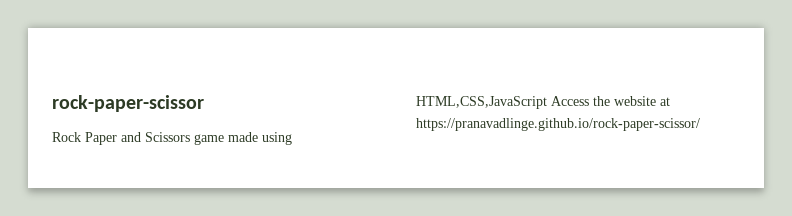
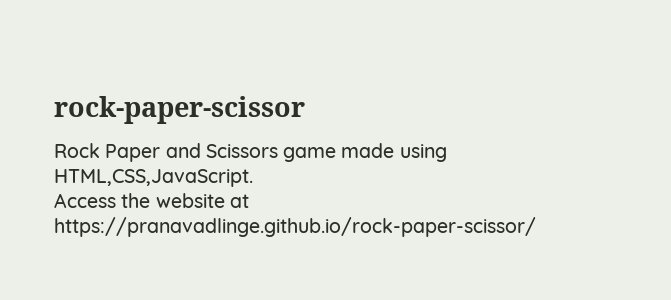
[416,96,547,109] HTML,CSS,JavaScript -> [54,169,253,187] HTML,CSS,JavaScript. //

